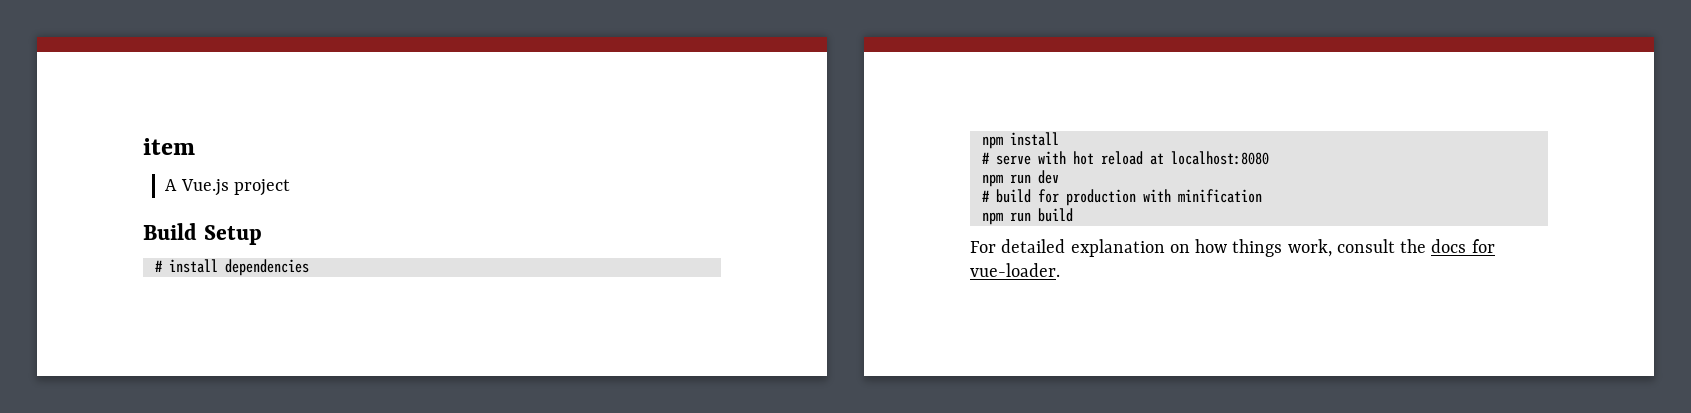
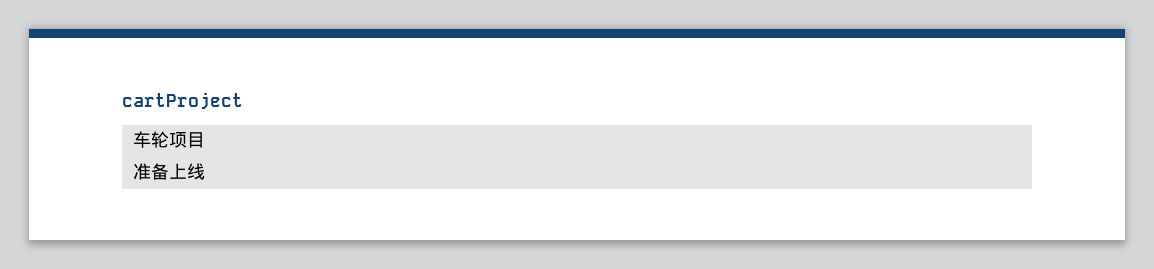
[143,138,195,155] [165,179,290,196] [143,223,262,245] [154,259,309,276] [981,132,1059,149] [981,151,1269,165] [981,170,1059,187] [981,189,1262,206] [981,208,1073,225] [970,239,1495,257] [970,263,1060,277] item // A Vue.js project // Build Setup // # install dependencies // npm install // # serve with hot reload at localhost:8080 // npm run dev // # build for production with minification // npm run build // For detailed explanation on how things work, consult the docs for vue-loader. -> [122,92,243,110] [132,131,205,148] [132,163,205,180] cartProject // 车轮项目 // 准备上线

